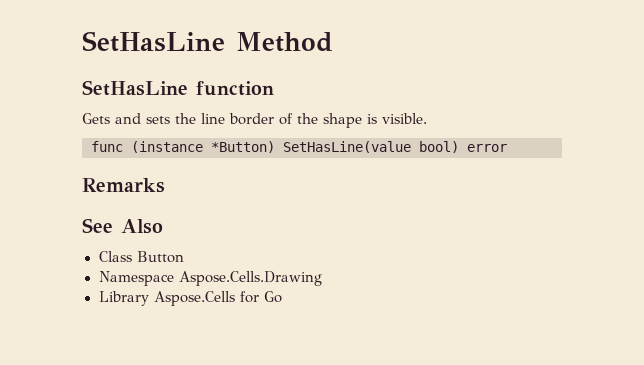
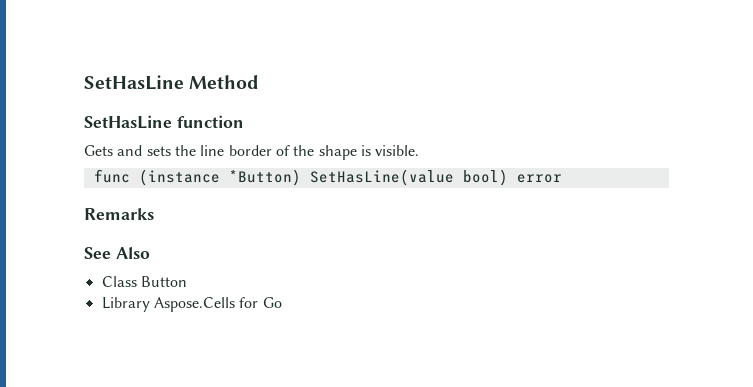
[98,271,322,286] // Namespace Aspose.Cells.Drawing -> (187, 281) none

